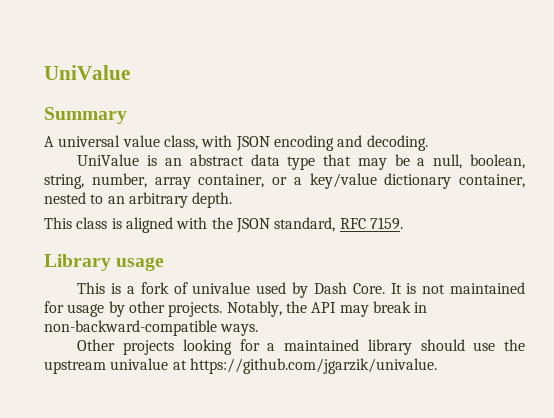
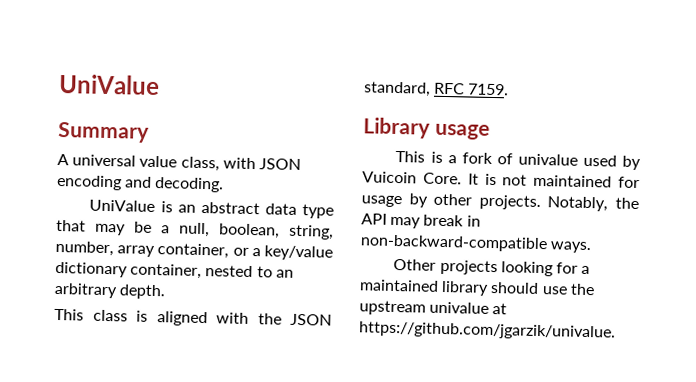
[313,282,347,294] Dash -> [362,171,417,184] Vuicoin

